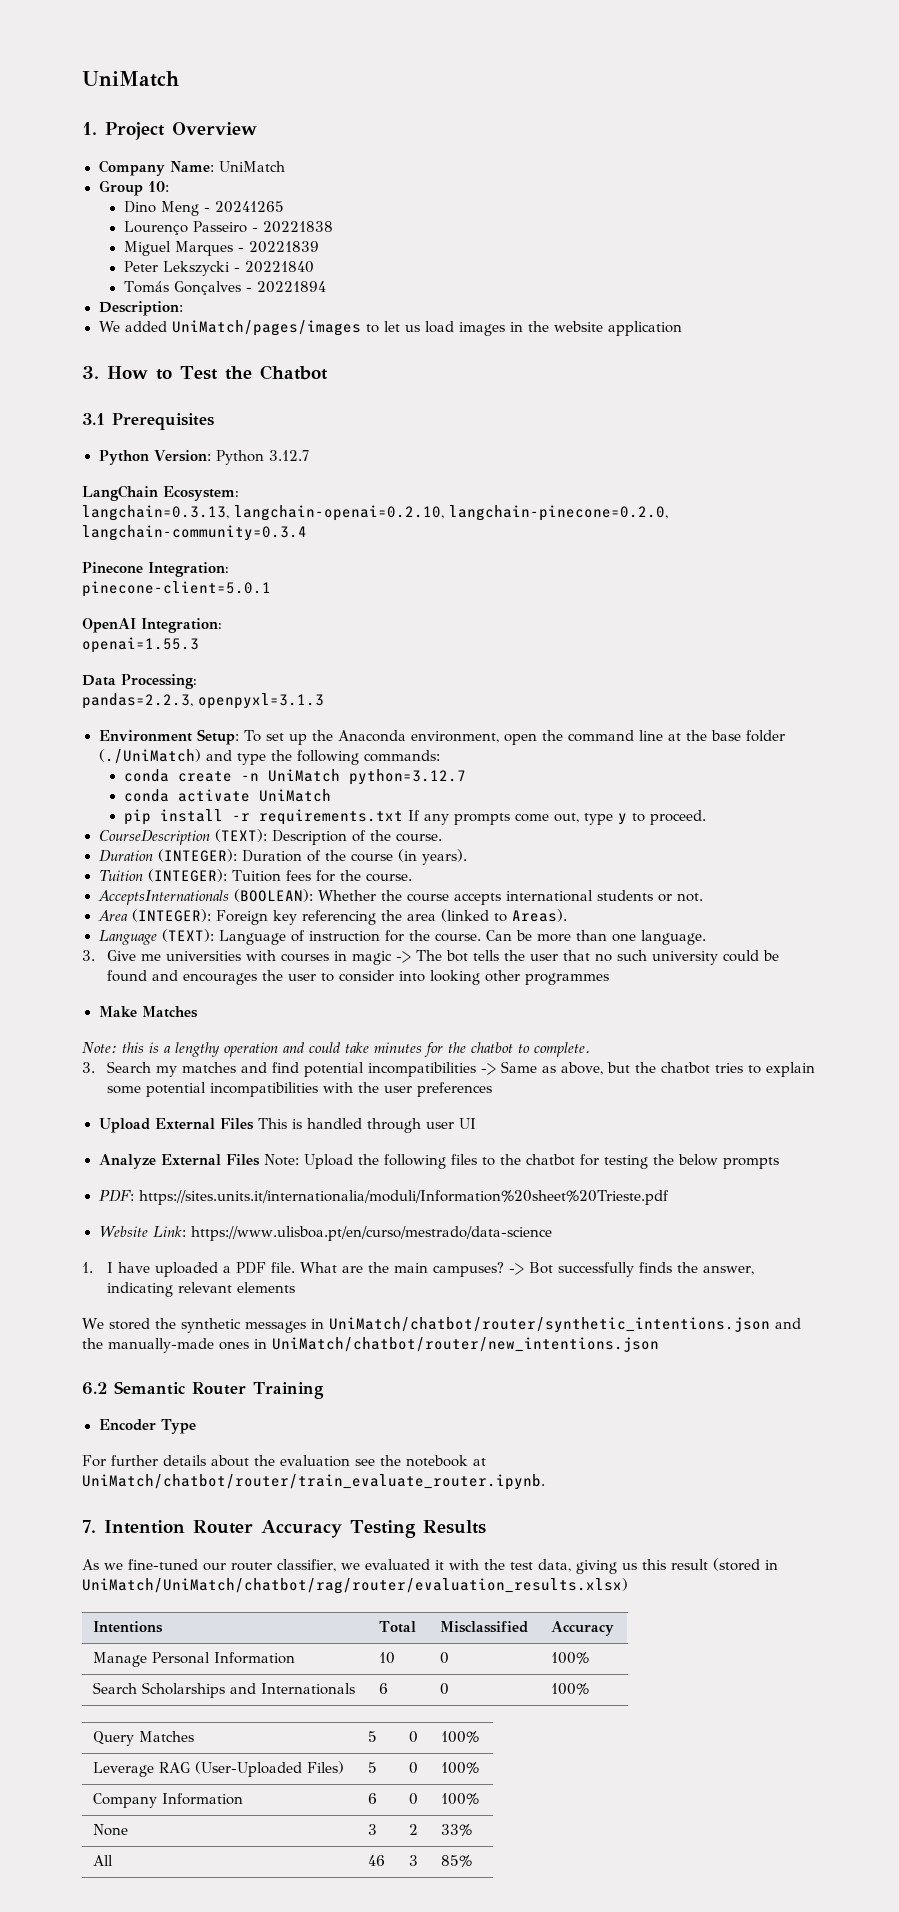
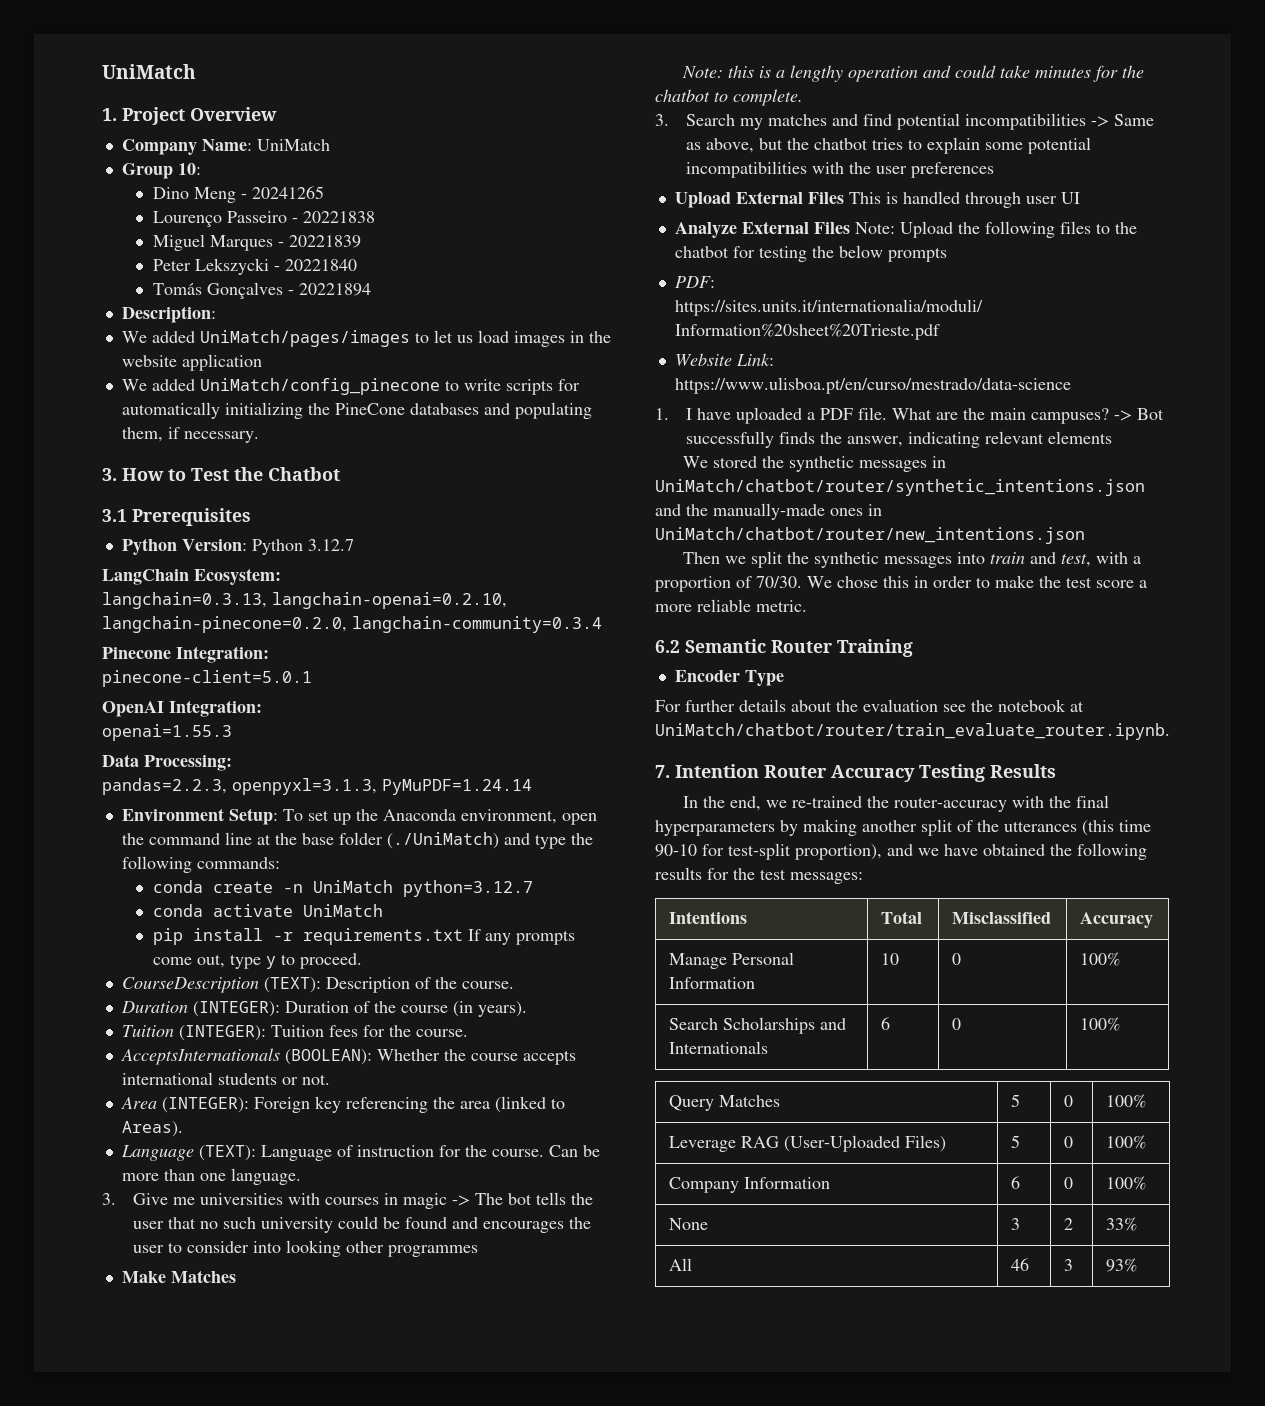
(683, 328) none -> [121,378,580,395] [121,402,592,419] [121,427,259,443] // We added UniMatch/config_pinecone to write scripts for automatically initializing the PineCone databases and populating them, if necessary.
[198,693,324,709] openpyxl=3.1.3 -> [232,778,532,795] openpyxl=3.1.3, PyMuPDF=1.24.14
(659, 1344) none -> [683,551,1142,568] [655,575,1147,592] [655,599,807,612] // Then we split the synthetic messages into train and test, with a proportion of 70/30. We chose this in order to make the test score a more reliable metric.
[82,1558,778,1574] [82,1578,628,1594] As we fine-tuned our router classifier, we evaluated it with the test data, giving us this result (stored in UniMatch/UniMatch/chatbot/rag/router/evaluation_results.xlsx) -> [683,795,1110,812] [655,819,1151,836] [655,843,1147,860] [655,867,863,884] In the end, we re-trained the router-accuracy with the final hyperparameters by making another split of the utterances (this time 90-10 for test-split proportion), and we have obtained the following results for the test messages:
[441,1855,473,1867] 85% -> [1106,1258,1138,1272] 93%

